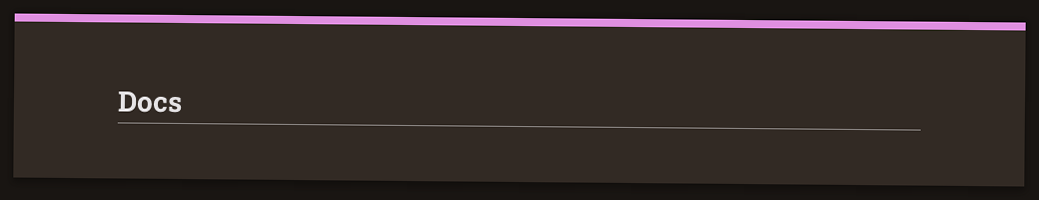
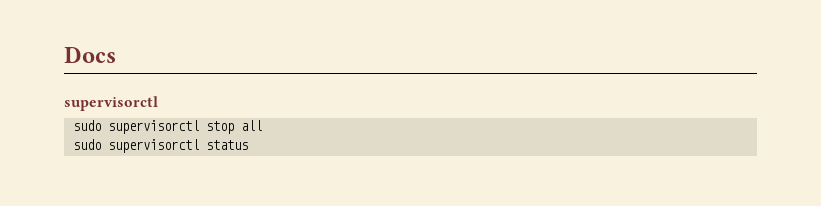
(183, 102) none -> [64,96,158,111] [73,120,263,134] [73,139,249,153] // supervisorctl // sudo supervisorctl stop all // sudo supervisorctl status

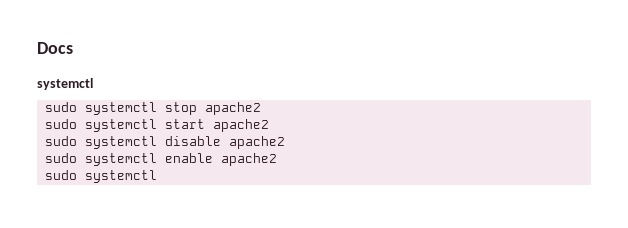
[64,96,158,111] [73,120,263,134] [73,139,249,153] supervisorctl // sudo supervisorctl stop all // sudo supervisorctl status -> [37,78,93,90] [45,102,262,115] [45,119,270,132] [45,136,286,149] [45,153,278,166] [45,170,158,183] systemctl // sudo systemctl stop apache2 // sudo systemctl start apache2 // sudo systemctl disable apache2 // sudo systemctl enable apache2 // sudo systemctl

